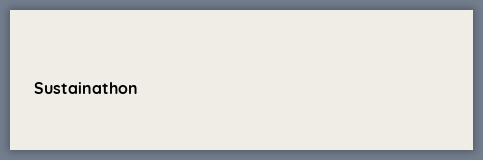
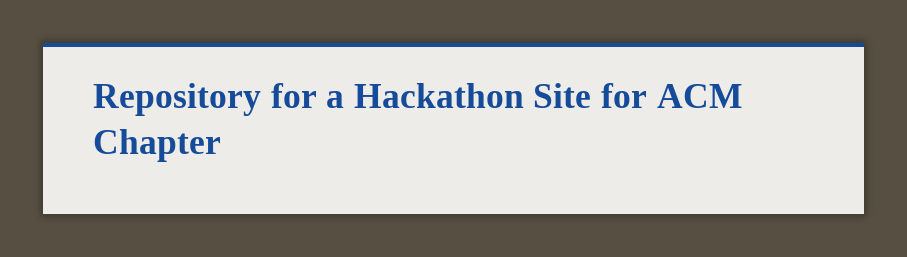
[34,82,138,94] Sustainathon -> [93,83,743,116] [93,129,221,162] Repository for a Hackathon Site for ACM Chapter

